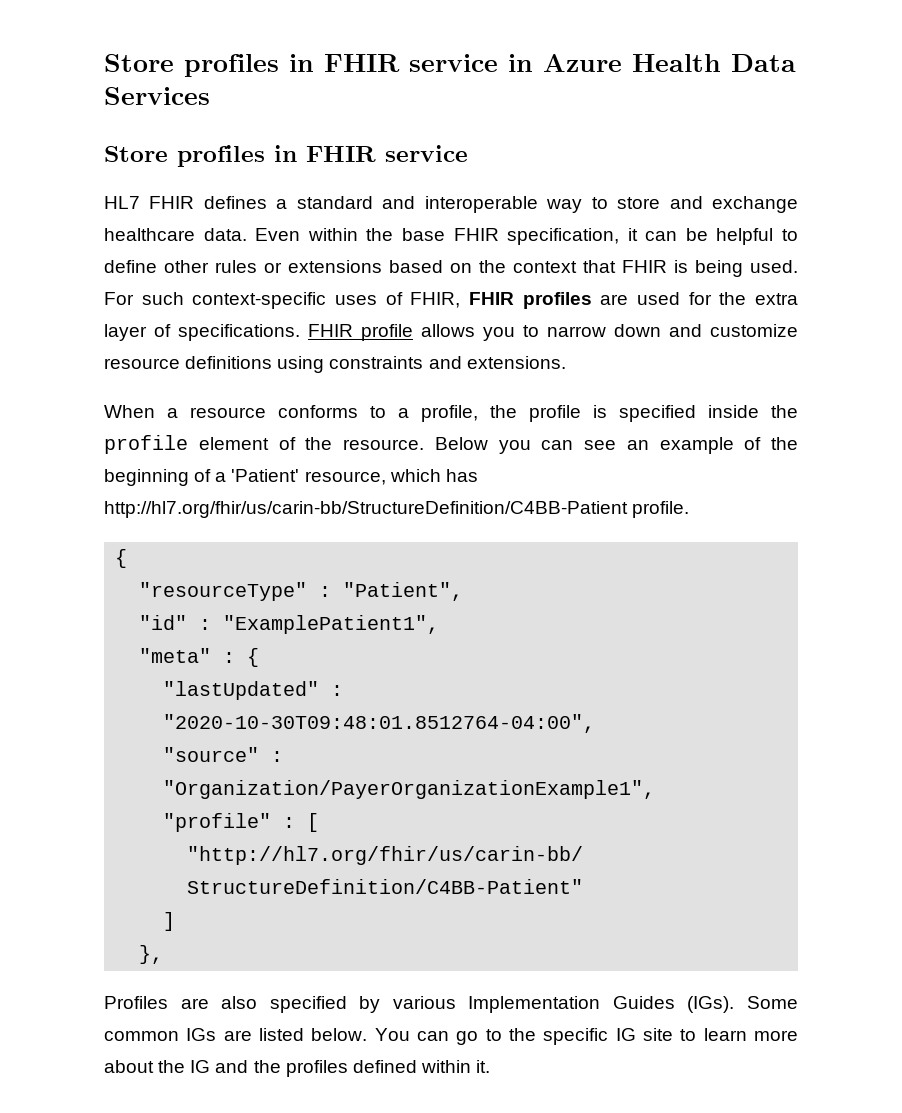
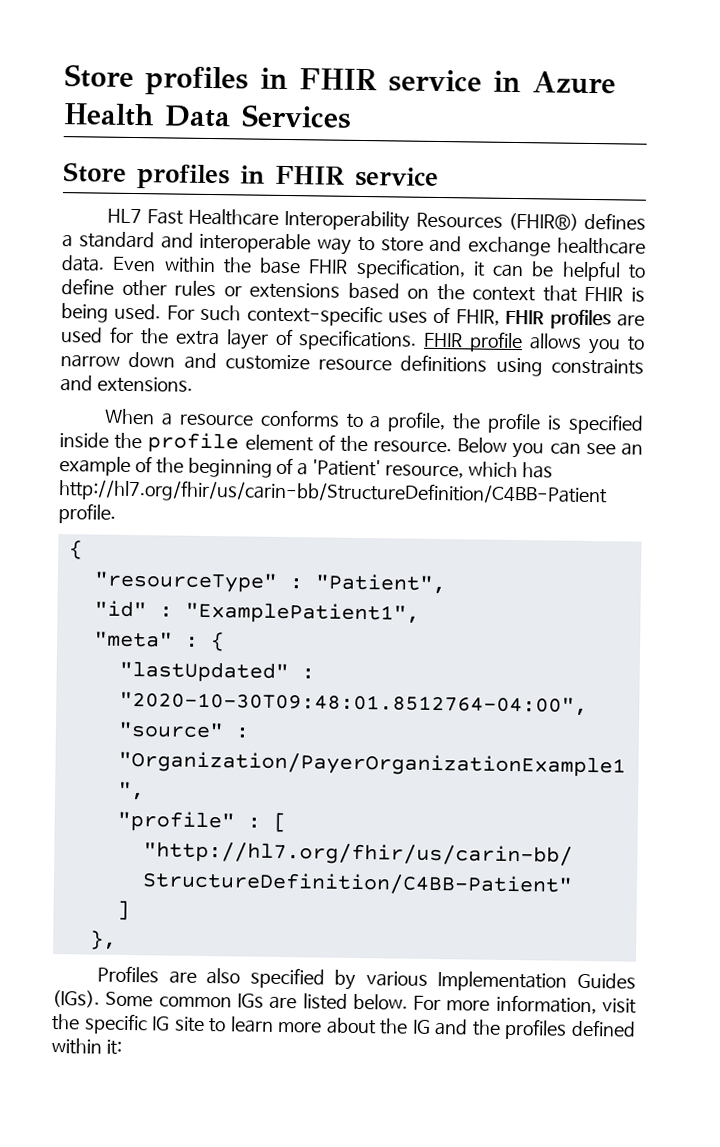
[149,196,195,209] FHIR -> [147,208,579,232] Fast Healthcare Interoperability Resources (FHIR®)
[374,1028,502,1045] You can go to -> [413,994,637,1015] For more information, visit
[476,1060,491,1073] it. -> [105,1039,122,1055] it:

